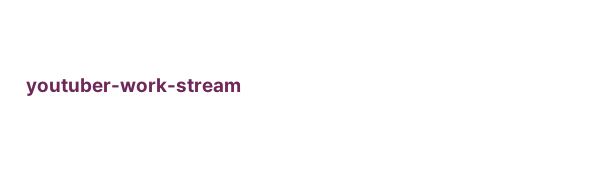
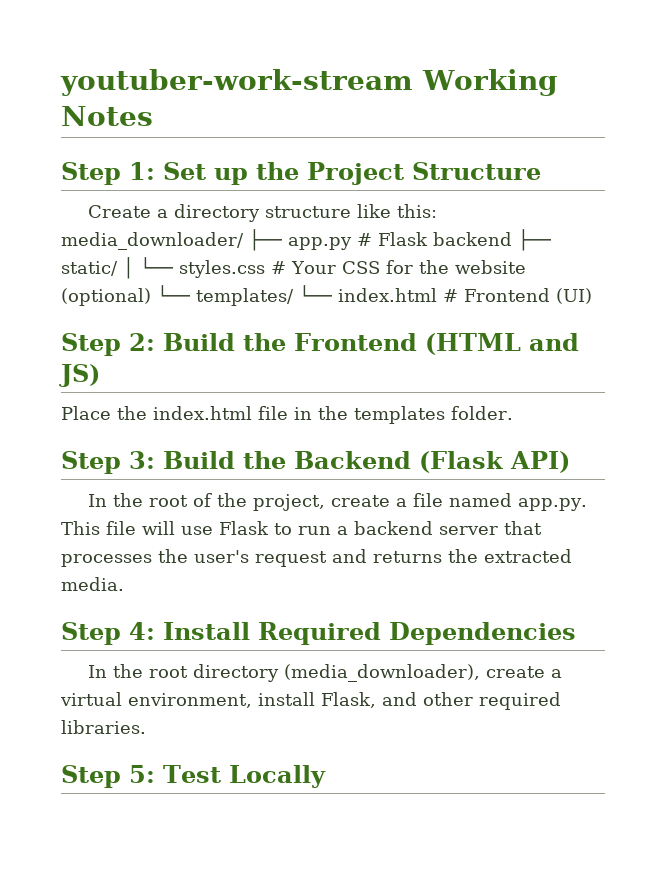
(241, 87) none -> [421,69,558,96] [61,106,153,126] [61,162,541,185] [88,204,438,222] [61,229,552,251] [61,257,526,279] [61,285,592,306] [61,333,579,356] [59,364,100,387] [61,406,513,424] [61,451,570,474] [88,493,588,511] [61,521,542,535] [61,549,572,567] [61,577,124,591] [61,622,576,645] [88,664,563,682] [60,692,561,710] [61,720,146,734] [61,765,326,788] Working Notes // Step 1: Set up the Project Structure // Create a directory structure like this: media_downloader/ ├── app.py # Flask backend ├── static/ │ └── styles.css # Your CSS for the website (optional) └── templates/ └── index.html # Frontend (UI) // Step 2: Build the Frontend (HTML and JS) // Place the index.html file in the templates folder. // Step 3: Build the Backend (Flask API) // In the root of the project, create a file named app.py. This file will use Flask to run a backend server that processes the user's request and returns the extracted media. // Step 4: Install Required Dependencies // In the root directory (media_downloader), create a virtual environment, install Flask, and other required libraries. // Step 5: Test Locally

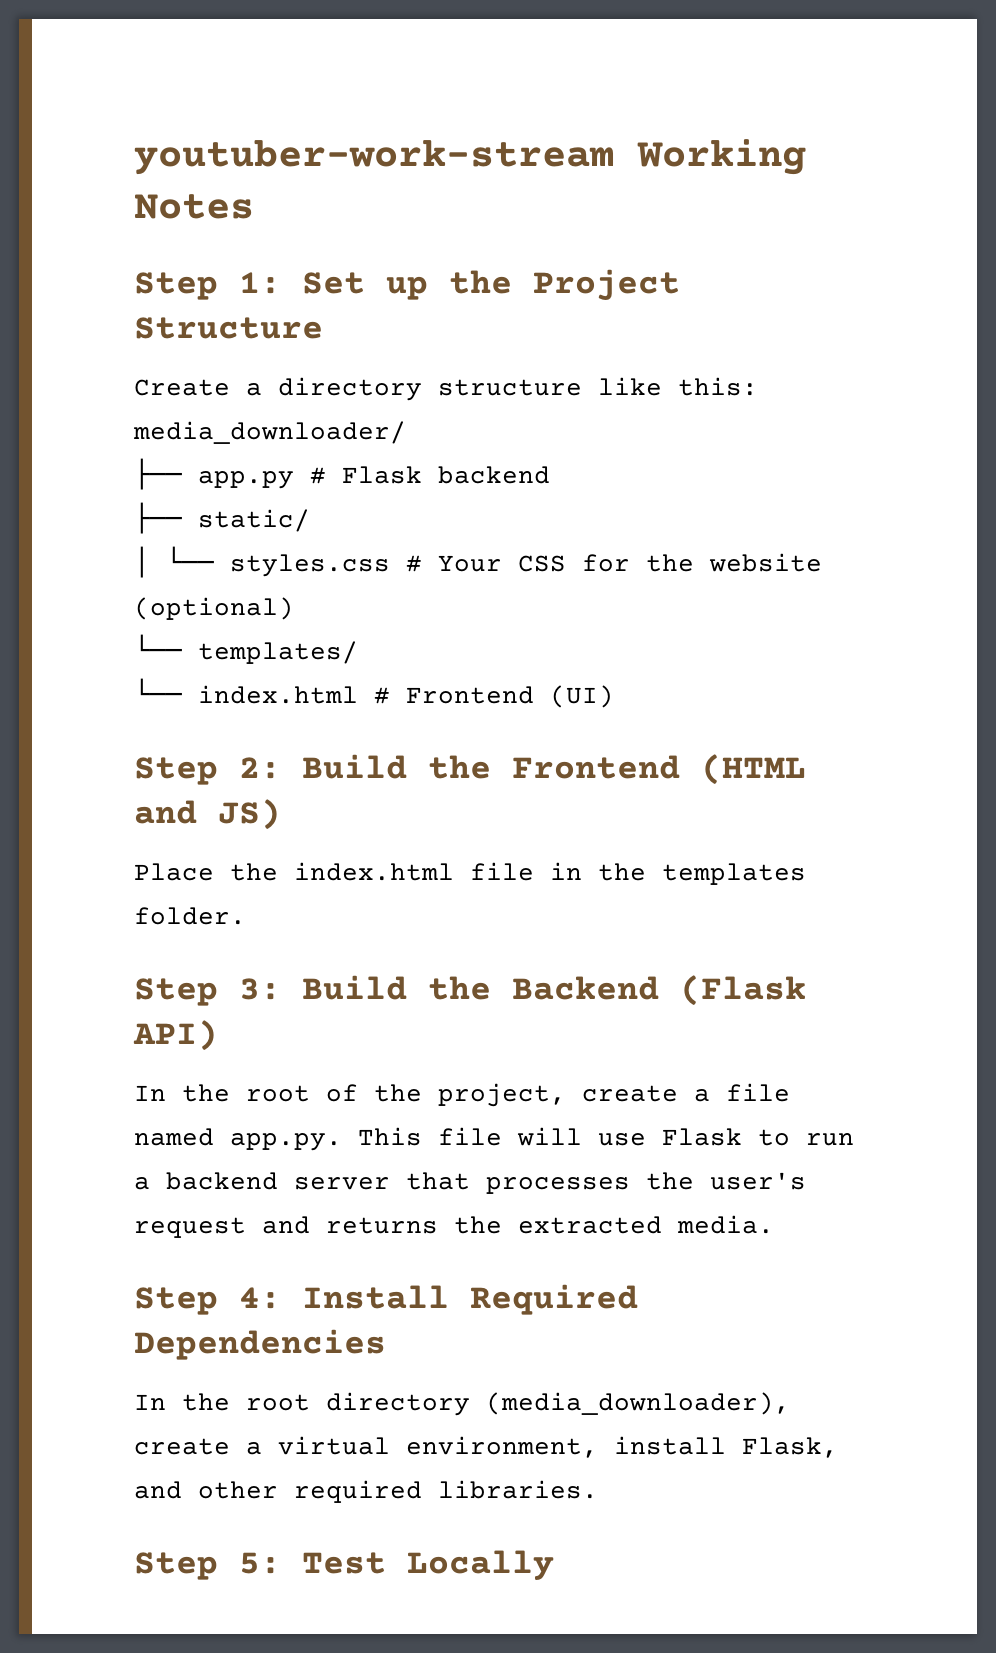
(244, 241) none -> (406, 432) //
(512, 239) none -> (550, 475) //
(118, 268) none -> (310, 520) //
(151, 297) none -> (294, 608) //
(294, 297) none -> (358, 652) //

